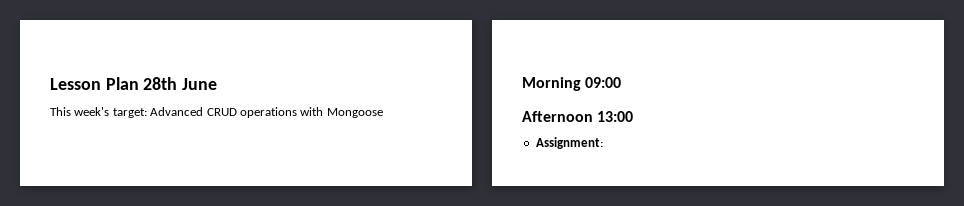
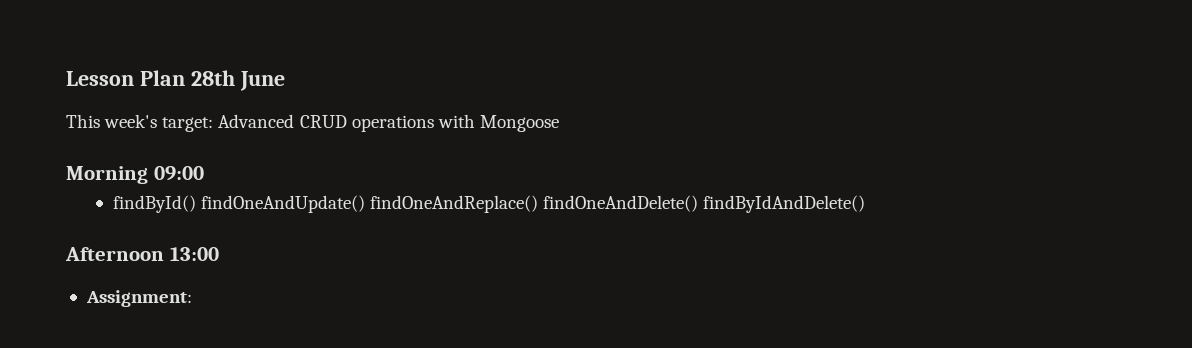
(622, 82) none -> [112,195,866,213] // findById() findOneAndUpdate() findOneAndReplace() findOneAndDelete() findByIdAndDelete()

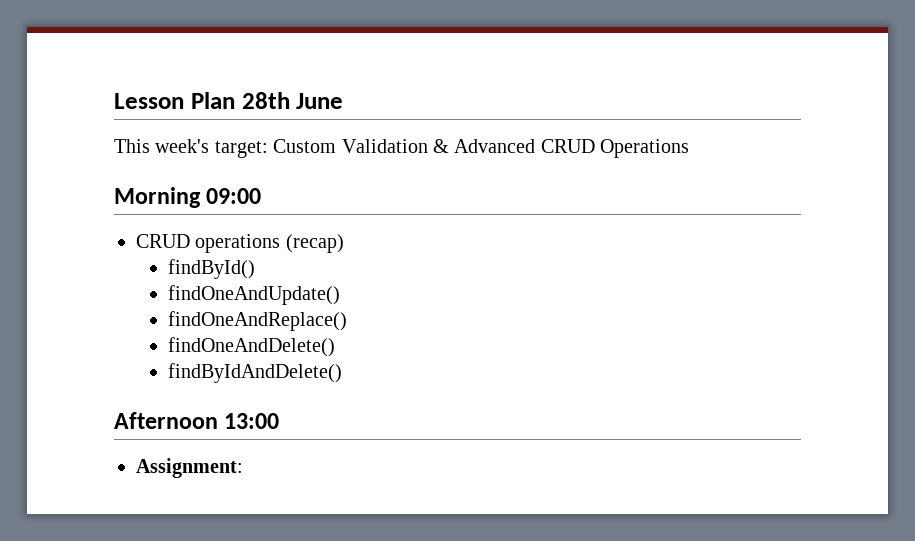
[218,114,559,132] Advanced CRUD operations with Mongoose -> [273,139,690,158] Custom Validation & Advanced CRUD Operations
(204, 173) none -> [136,234,344,253] // CRUD operations (recap)
(196, 204) none -> (256, 269) //
(365, 204) none -> (341, 295) //
(539, 204) none -> (348, 321) //
(699, 203) none -> (336, 347) //

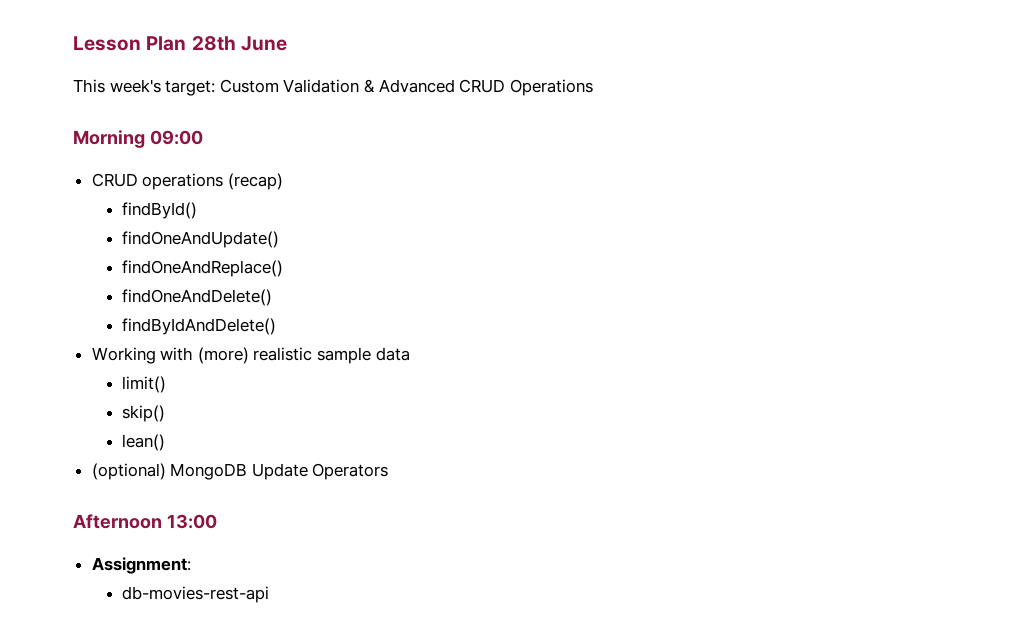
(343, 373) none -> [91,347,410,364] [122,376,167,393] [122,405,166,422] [122,434,166,451] [91,463,389,480] // Working with (more) realistic sample data // limit() // skip() // lean() // (optional) MongoDB Update Operators
(243, 468) none -> [122,586,270,603] // db-movies-rest-api

